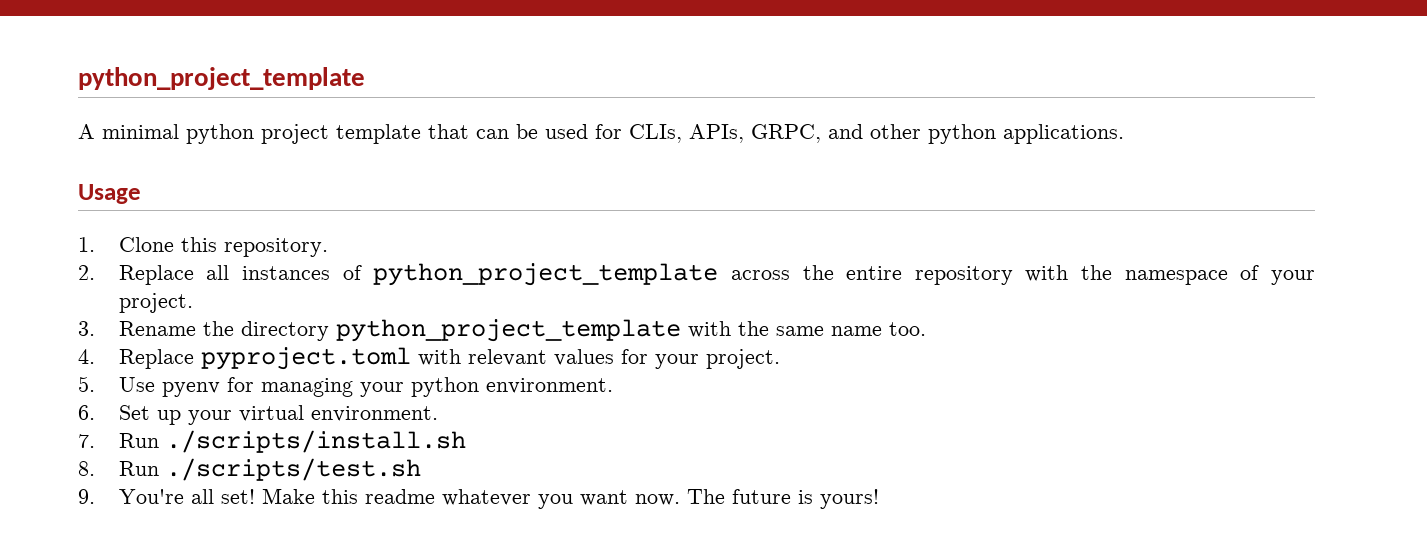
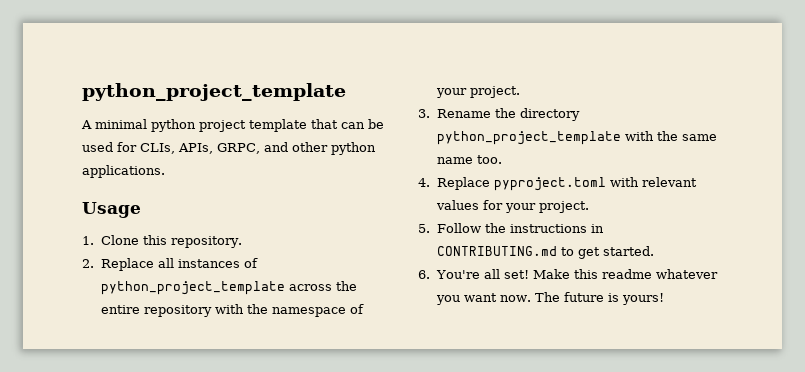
[118,377,613,397] [78,405,438,425] [78,430,466,453] [78,458,421,481] [78,489,95,504] Use pyenv for managing your python environment. // 6. Set up your virtual environment. // 7. Run ./scripts/install.sh // 8. Run ./scripts/test.sh // 9. -> [437,223,605,233] [437,246,655,259] [418,270,430,279] Follow the instructions in CONTRIBUTING.md to get started. // 6.

